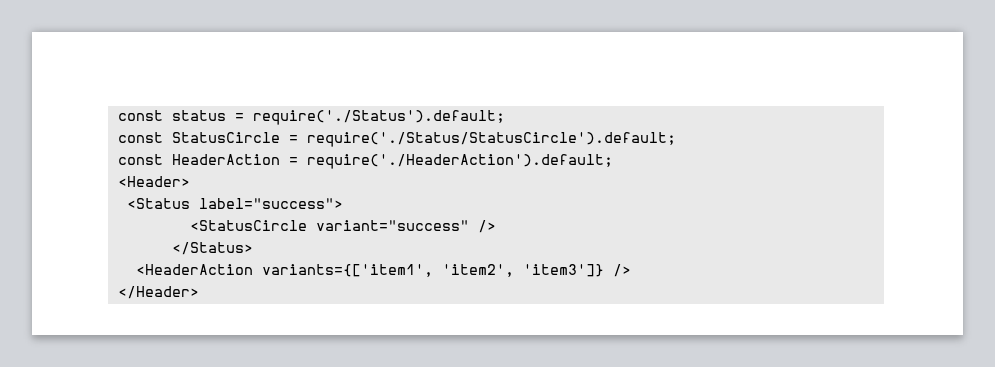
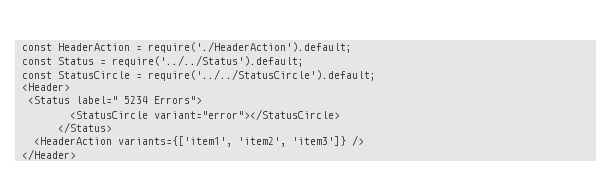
[117,110,505,125] [117,132,676,147] [117,154,613,169] const status = require('./Status').default; // const StatusCircle = require('./Status/StatusCircle').default; // const HeaderAction = require('./HeaderAction').default; -> [21,41,352,53] [21,55,304,67] [21,69,376,81] const HeaderAction = require('./HeaderAction').default; // const Status = require('../../Status').default; // const StatusCircle = require('../../StatusCircle').default;
[198,198,343,209] label="success"> -> [75,96,202,104] label=" 5234 Errors">
[315,220,496,233] variant="success" /> -> [153,109,340,120] variant="error"></StatusCircle>

